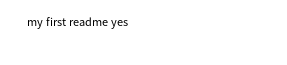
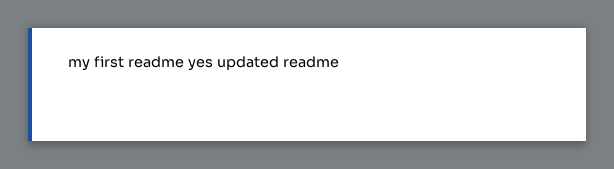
(128, 24) none -> [216,56,339,70] updated readme

